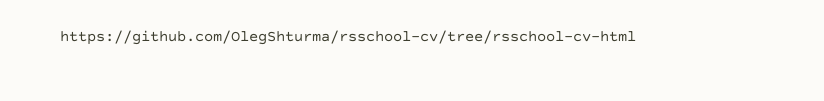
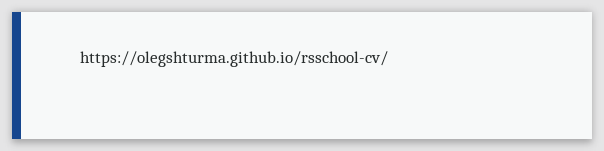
[60,30,636,45] https://github.com/OlegShturma/rsschool-cv/tree/rsschool-cv-html -> [80,51,388,67] https://olegshturma.github.io/rsschool-cv/

